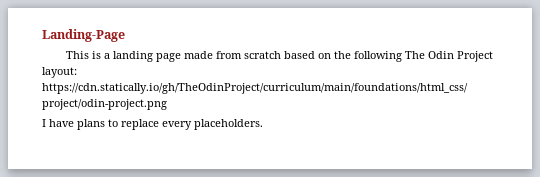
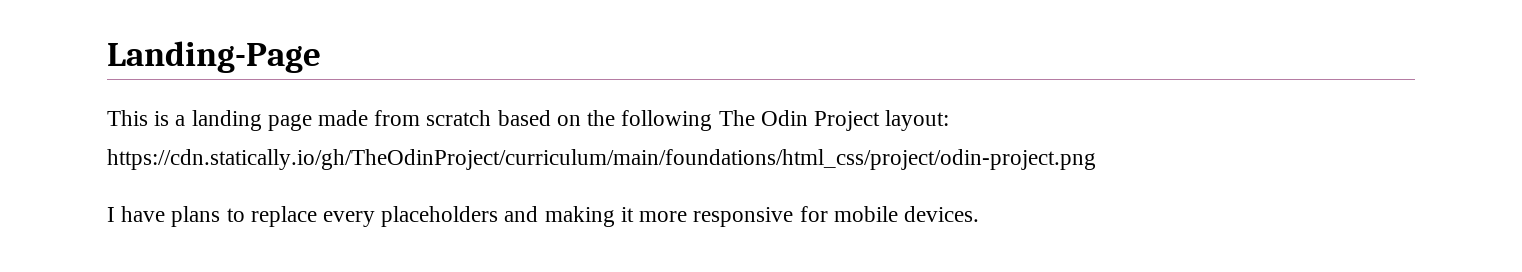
[194,119,263,130] placeholders. -> [381,206,979,227] placeholders and making it more responsive for mobile devices.

